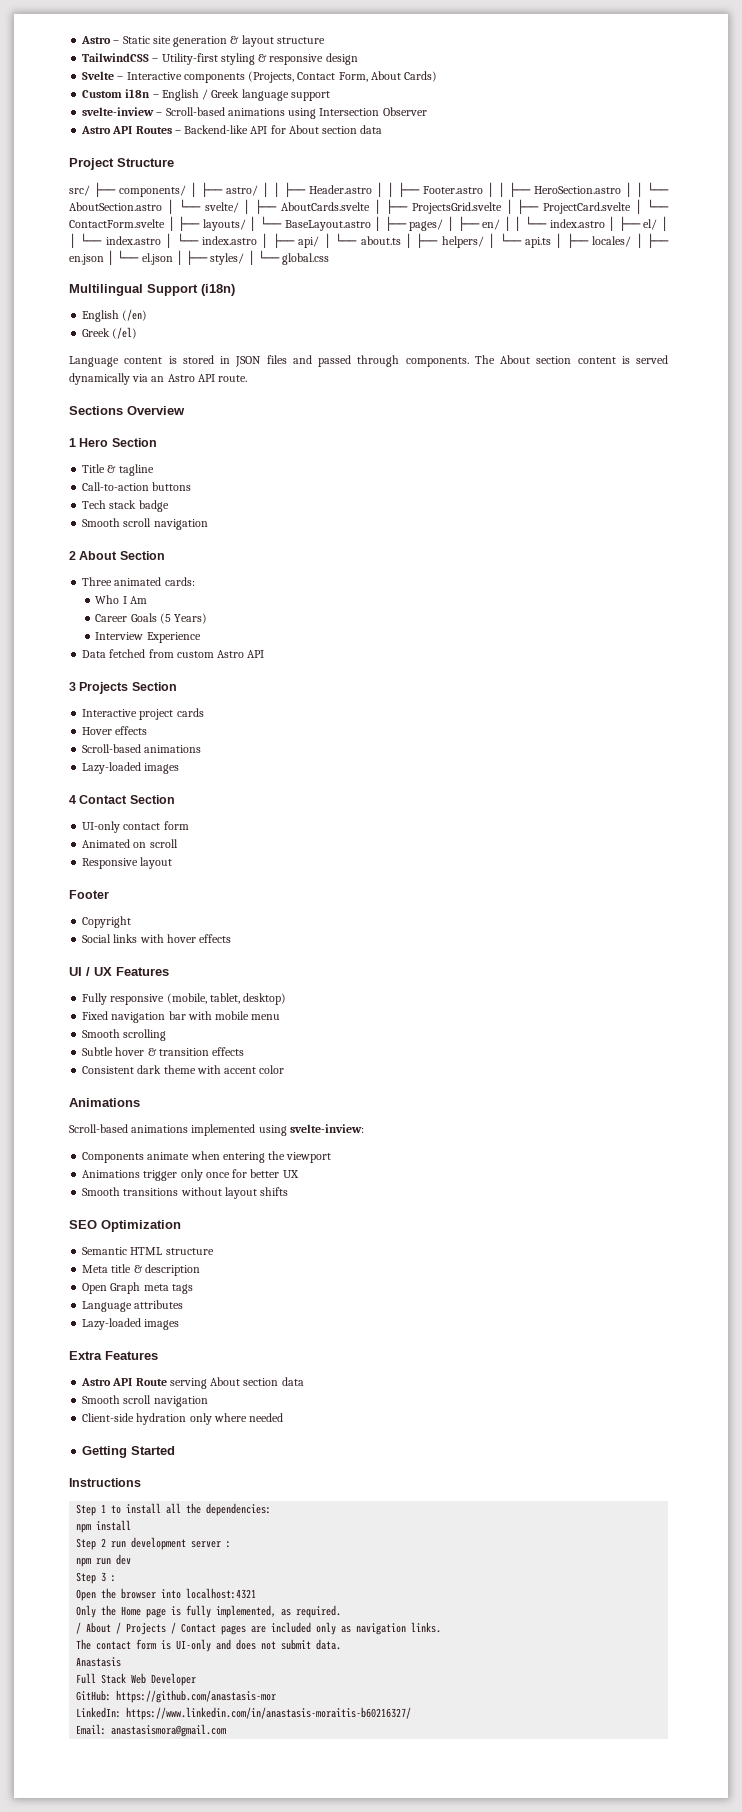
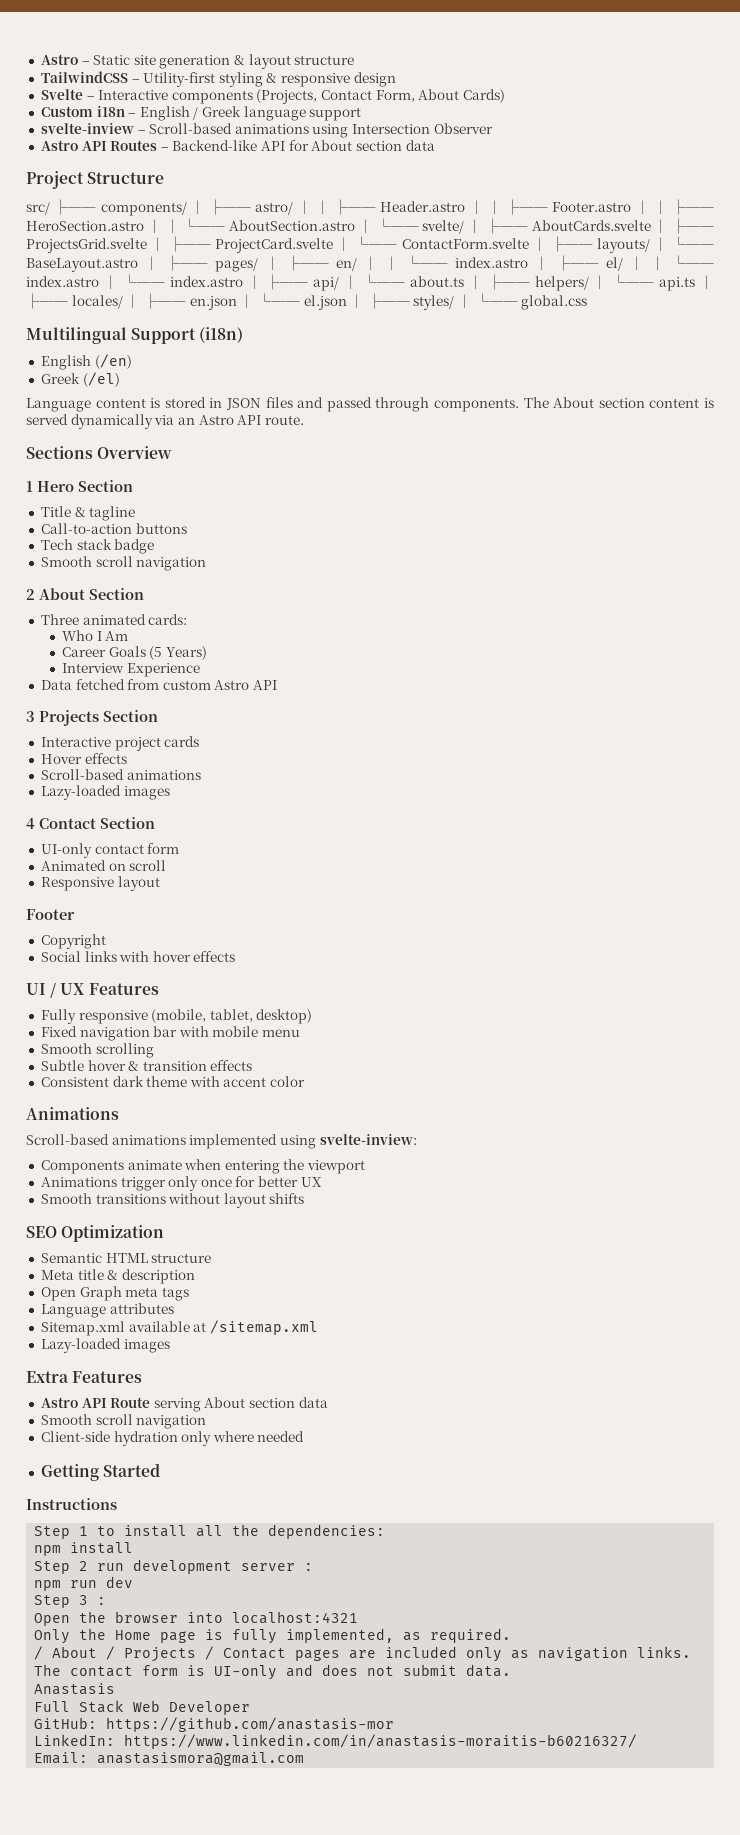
(184, 1304) none -> [40,1320,318,1336] // Sitemap.xml available at /sitemap.xml

